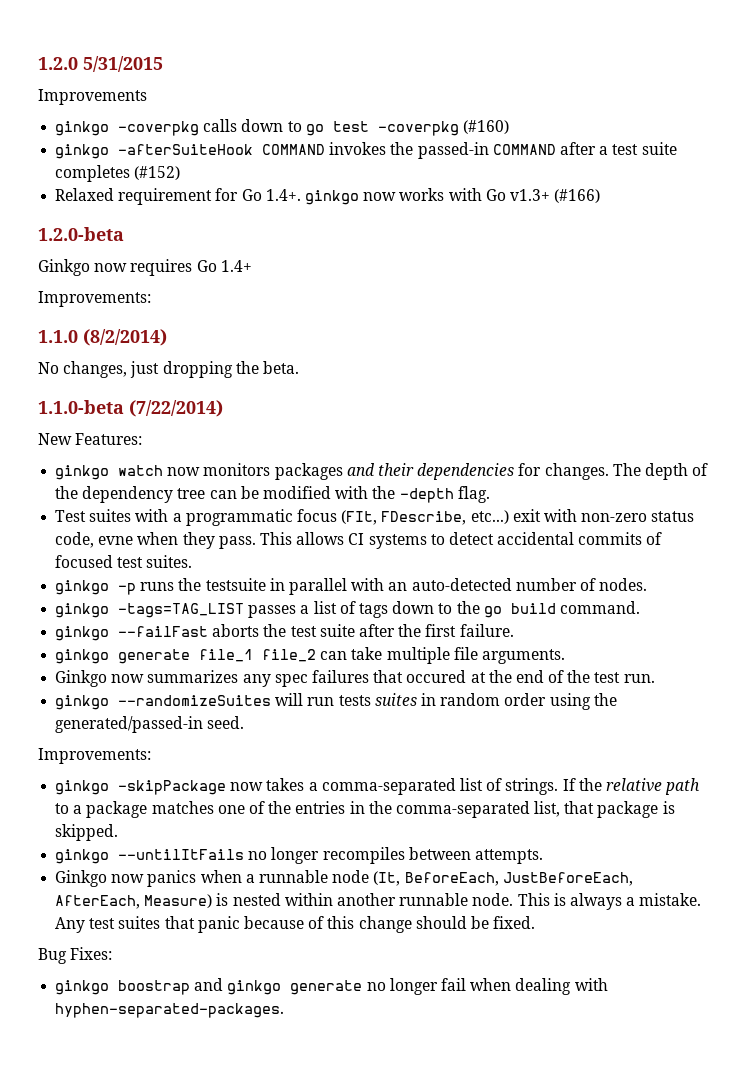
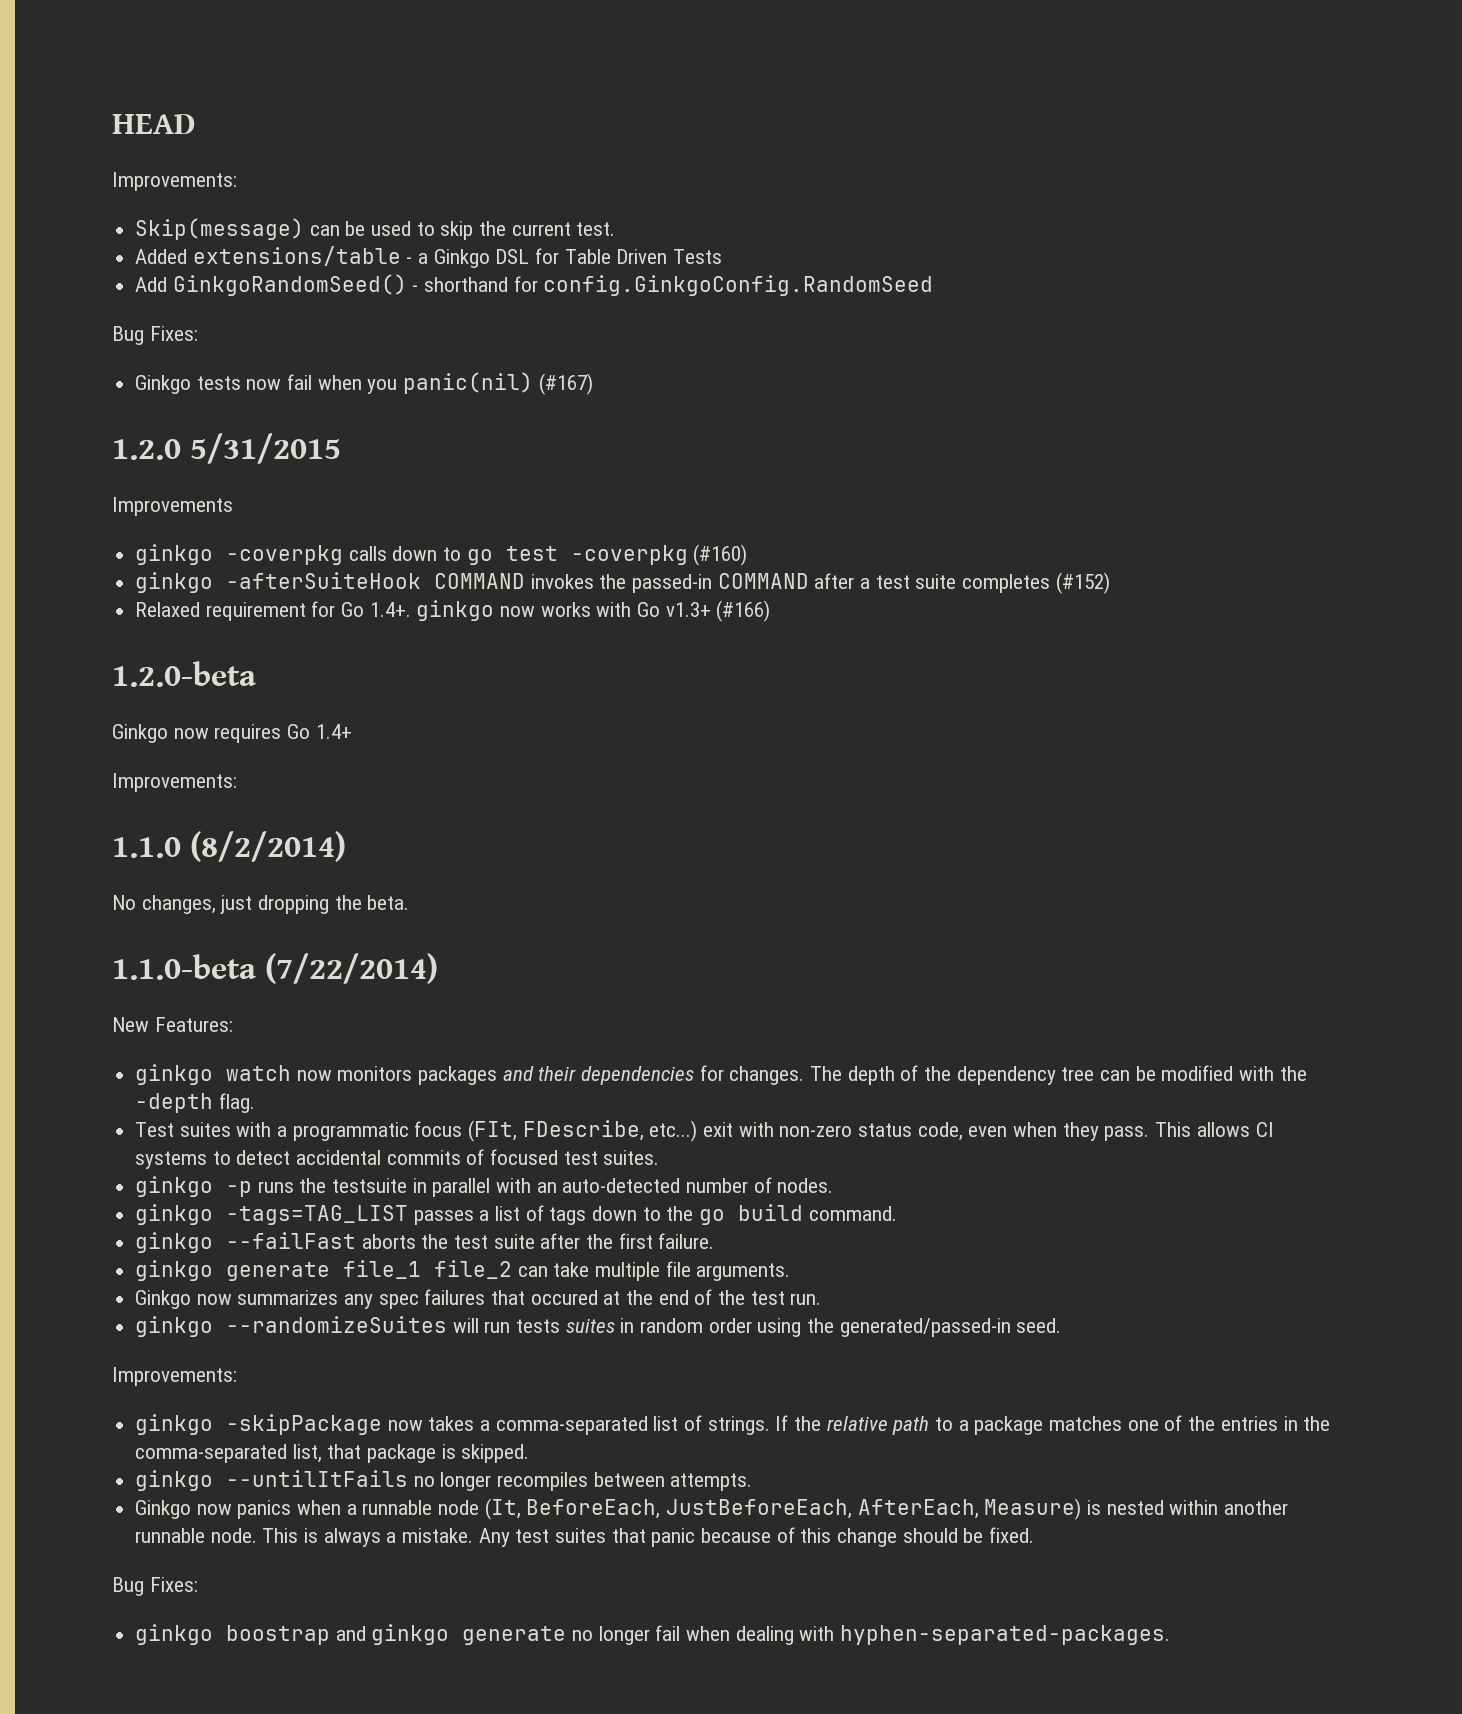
(38, 63) none -> [112,114,196,134] [112,172,237,191] [135,218,616,240] [135,246,723,268] [135,274,934,296] [112,326,198,345] [135,372,593,395] HEAD // Improvements: // Skip(message) can be used to skip the current test. // Added extensions/table - a Ginkgo DSL for Table Driven Tests // Add GinkgoRandomSeed() - shorthand for config.GinkgoConfig.RandomSeed // Bug Fixes: // Ginkgo tests now fail when you panic(nil) (#167) //
[98,536,134,545] evne -> [968,1126,1008,1137] even

